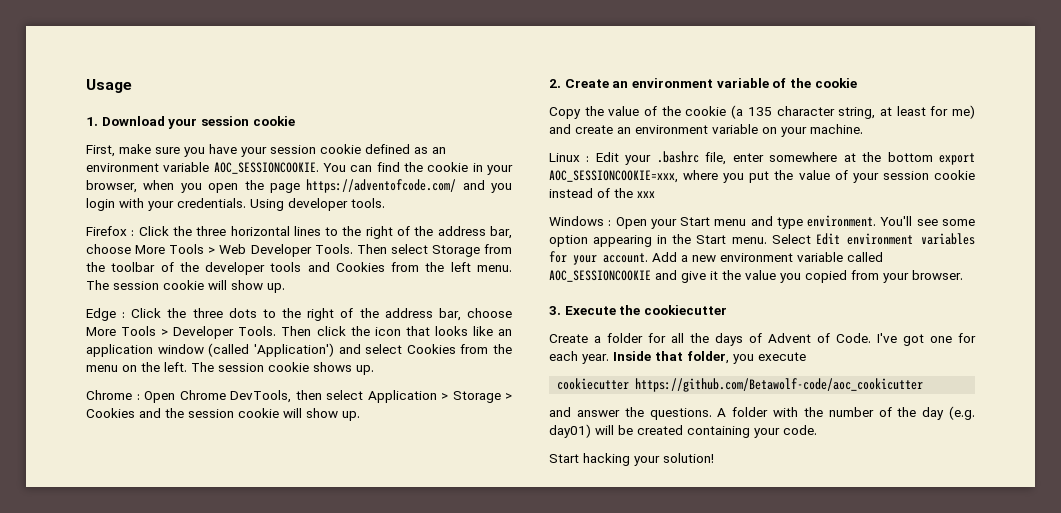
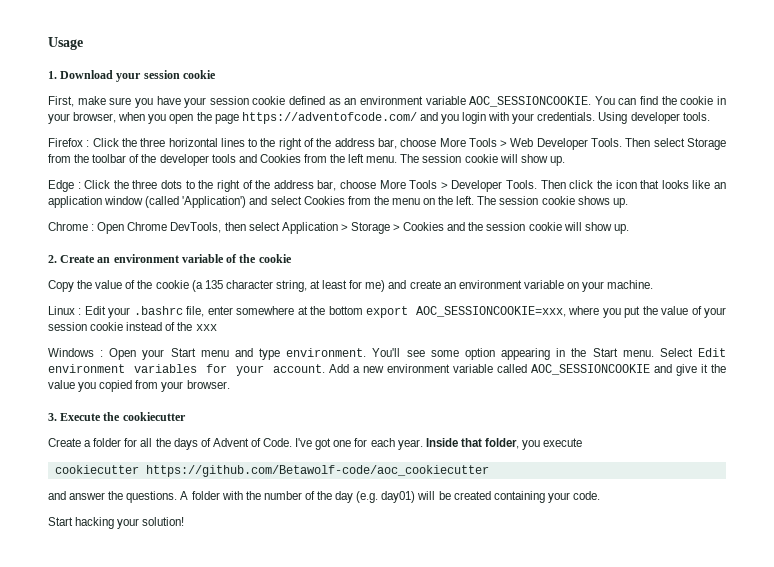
[635,378,924,392] https://github.com/Betawolf-code/aoc_cookicutter -> [145,465,489,477] https://github.com/Betawolf-code/aoc_cookiecutter

